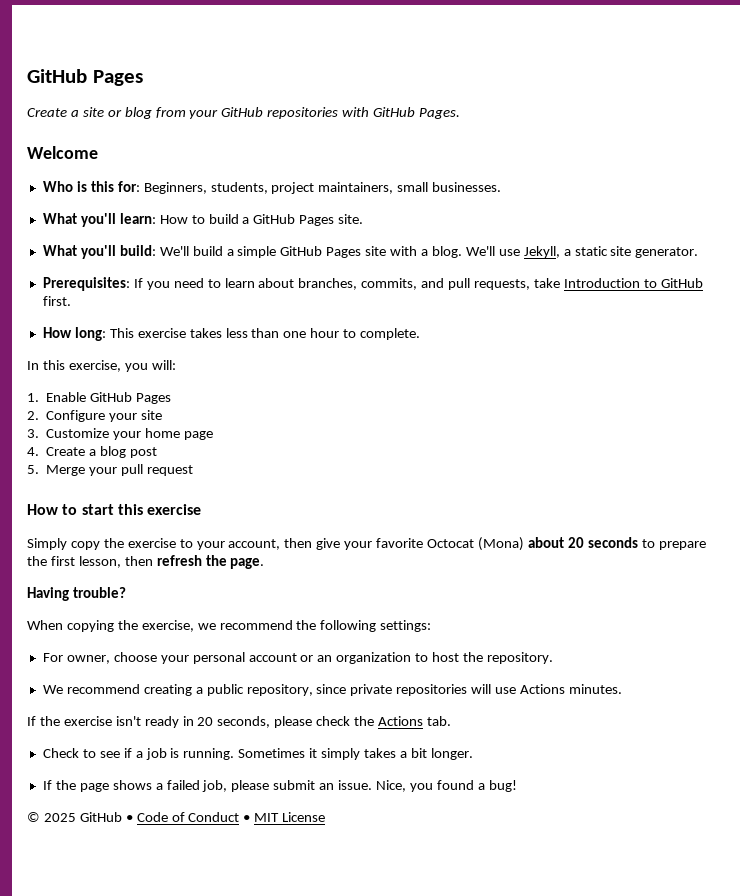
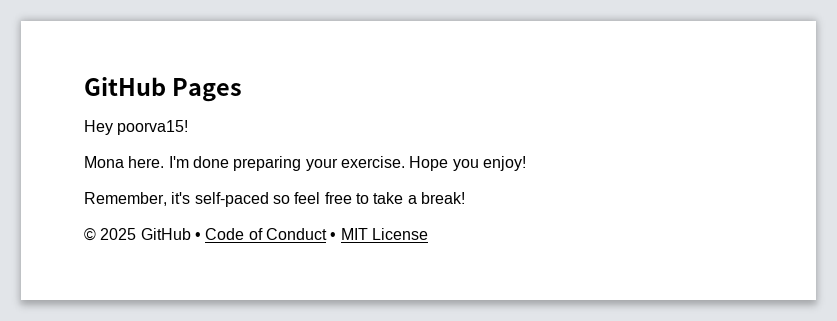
[27,69,143,86] [27,107,461,119] [27,146,98,159] [42,181,502,194] [42,213,364,227] [42,245,699,259] [42,277,703,291] [42,296,71,306] [42,327,421,341] [27,360,176,372] [27,392,172,404] [27,410,163,422] [27,428,213,440] [27,446,157,458] [27,464,193,476] [27,504,202,515] [27,537,706,551] [27,555,265,569] [27,587,126,601] [27,620,432,632] [42,652,553,664] [42,684,622,696] [27,716,451,728] [42,748,473,760] [42,780,517,792] GitHub Pages // Create a site or blog from your GitHub repositories with GitHub Pages. // Welcome // Who is this for: Beginners, students, project maintainers, small businesses. // What you'll learn: How to build a GitHub Pages site. // What you'll build: We'll build a simple GitHub Pages site with a blog. We'll use Jekyll, a static site generator. // Prerequisites: If you need to learn about branches, commits, and pull requests, take Introduction to GitHub first. // How long: This exercise takes less than one hour to complete. // In this exercise, you will: // 1. Enable GitHub Pages // 2. Configure your site // 3. Customize your home page // 4. Create a blog post // 5. Merge your pull request // How to start this exercise // Simply copy the exercise to your account, then give your favorite Octocat (Mona) about 20 seconds to prepare the first lesson, then refresh the page. // Having trouble? // When copying the exercise, we recommend the following settings: // For owner, choose your personal account or an organization to host the repository. // We recommend creating a public repository, since private repositories will use Actions minutes. // If the exercise isn't ready in 20 seconds, please check the Actions tab. // Check to see if a job is running. Sometimes it simply takes a bit longer. // If the page shows a failed job, please submit an issue. Nice, you found a bug! -> [84,77,243,102] [84,120,189,135] [84,156,526,171] [84,192,465,207] GitHub Pages // Hey poorva15! // Mona here. I'm done preparing your exercise. Hope you enjoy! // Remember, it's self-paced so feel free to take a break!

